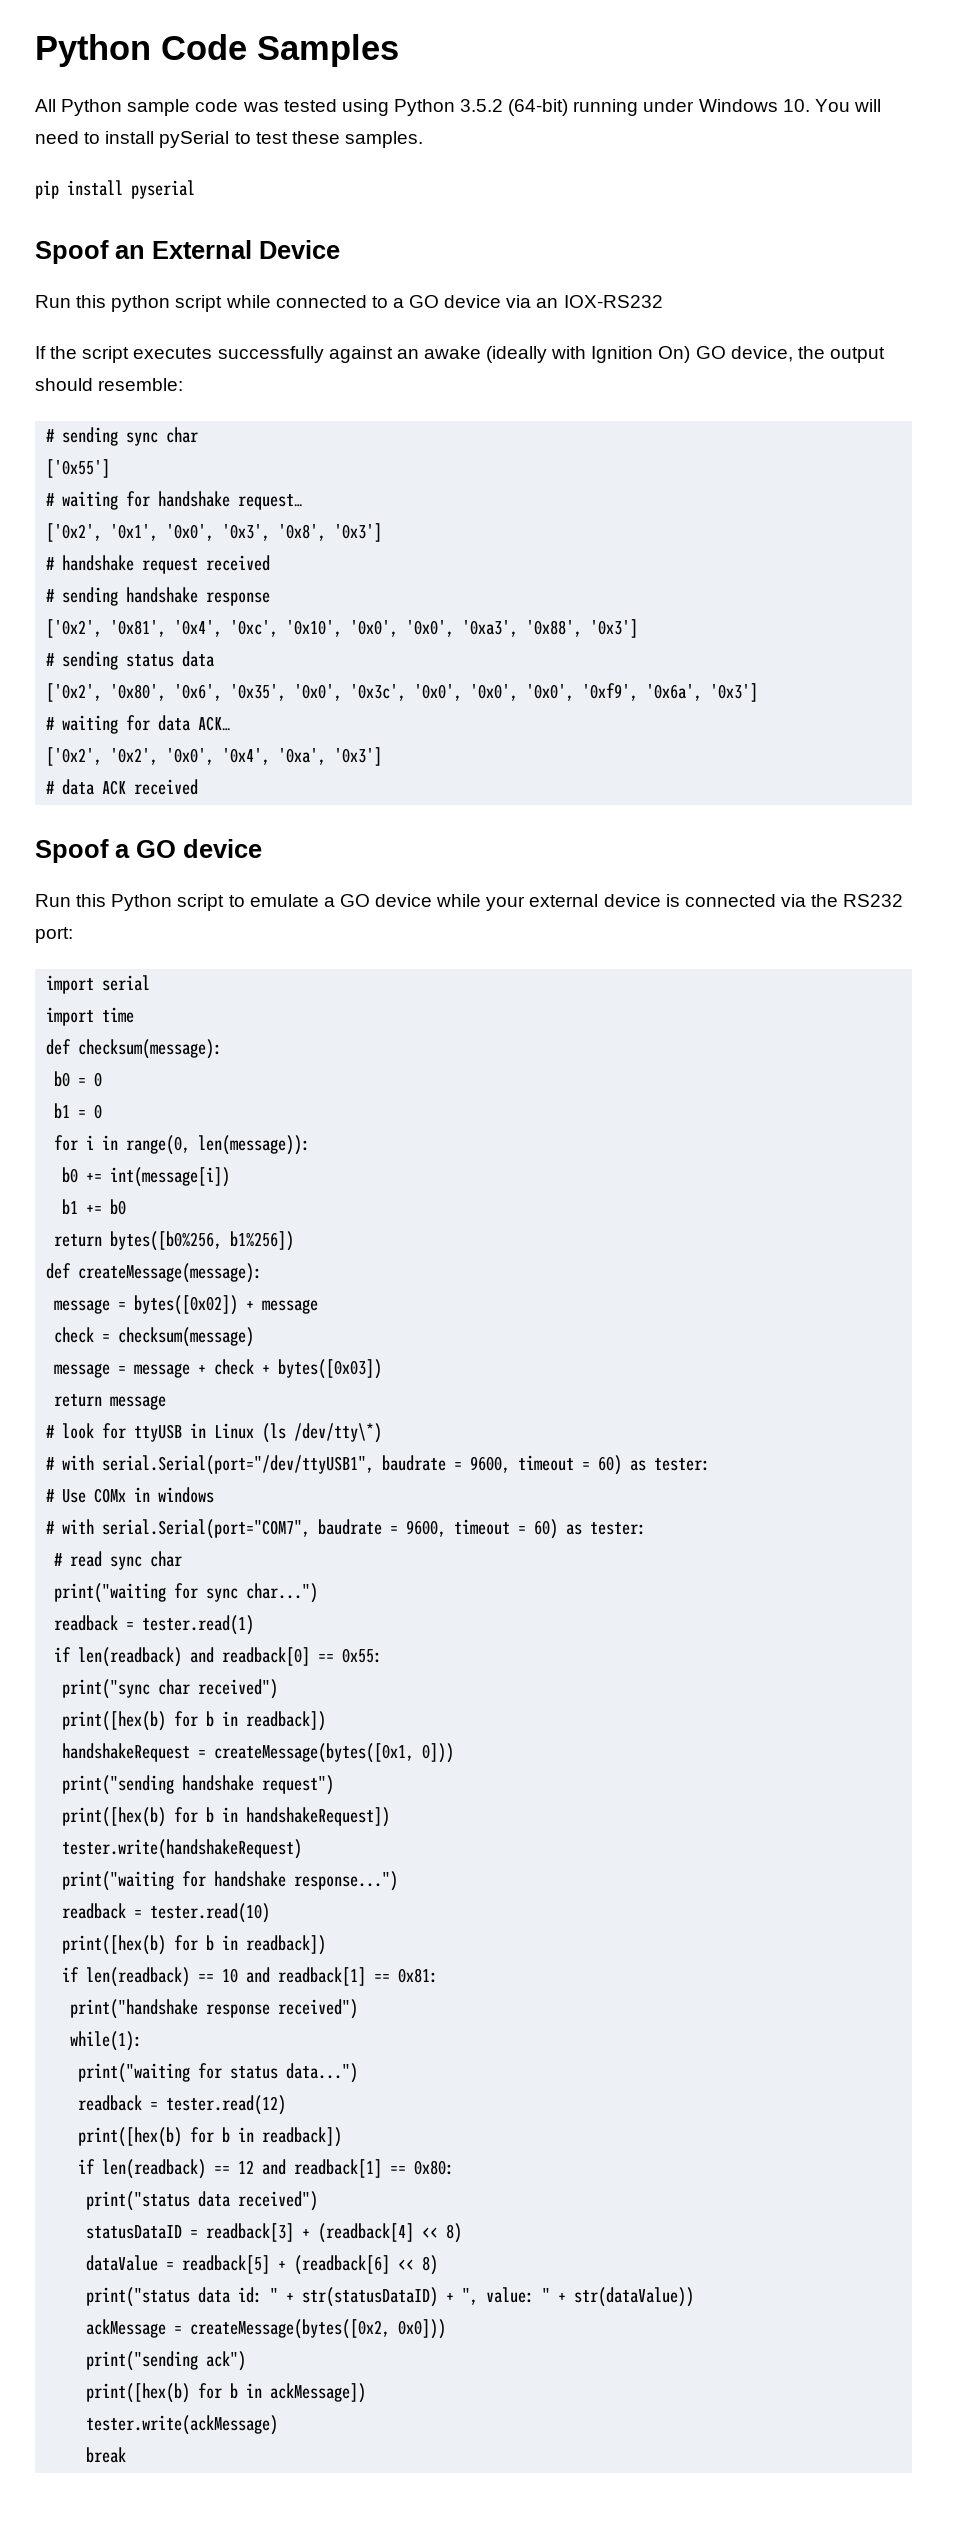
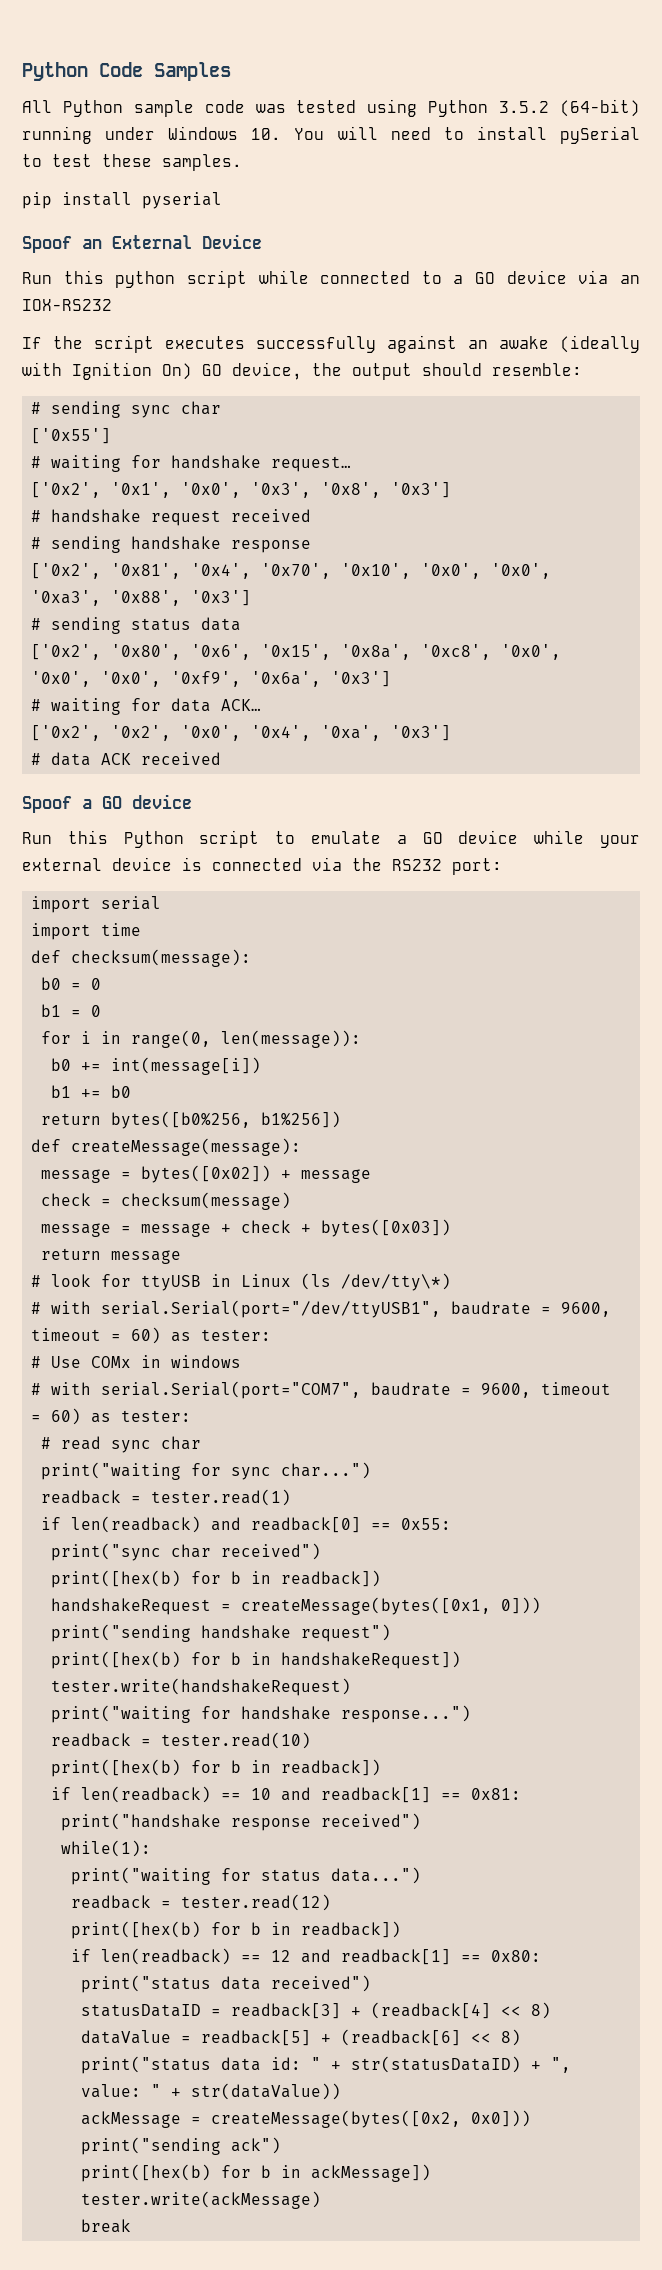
[230,620,279,637] '0xc', -> [261,563,332,579] '0x70',
[230,684,407,701] '0x35', '0x0', '0x3c', -> [261,644,492,660] '0x15', '0x8a', '0xc8',

